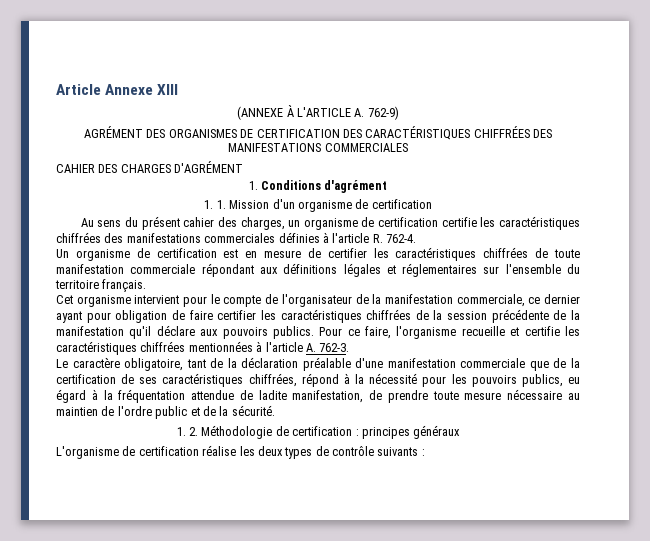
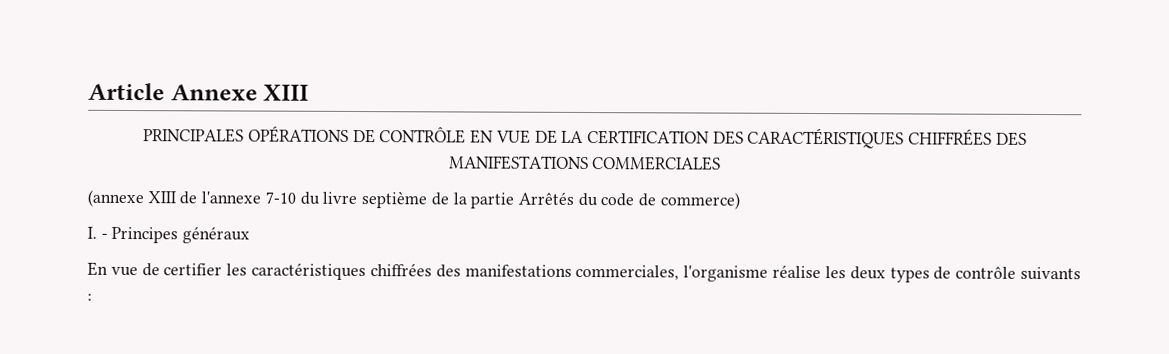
[237,105,399,120] [84,126,254,138] (ANNEXE À L'ARTICLE A. 762-9) // AGRÉMENT DES ORGANISMES DE -> [143,125,585,144] PRINCIPALES OPÉRATIONS DE CONTRÔLE EN VUE DE LA
[56,161,244,173] [248,180,388,193] [204,199,432,212] [80,216,477,230] CAHIER DES CHARGES D'AGRÉMENT // 1. Conditions d'agrément // 1. 1. Mission d'un organisme de certification // Au sens du présent cahier des charges, un organisme de certification certifie -> [87,189,740,210] [87,226,251,244] [87,261,223,277] (annexe XIII de l'annexe 7-10 du livre septième de la partie Arrêtés du code de commerce) // I. - Principes généraux // En vue de certifier
[204,232,416,243] [56,247,581,261] [56,263,581,277] [55,279,147,292] [56,294,580,307] [56,309,581,323] [56,325,580,339] [56,341,350,355] [56,357,581,371] [56,373,580,387] [56,389,580,403] [56,405,275,419] [176,425,461,439] [56,446,199,459] commerciales définies à l'article R. 762-4. // Un organisme de certification est en mesure de certifier les caractéristiques chiffrées de toute manifestation commerciale répondant aux définitions légales et réglementaires sur l'ensemble du territoire français. // Cet organisme intervient pour le compte de l'organisateur de la manifestation commerciale, ce dernier ayant pour obligation de faire certifier les caractéristiques chiffrées de la session précédente de la manifestation qu'il déclare aux pouvoirs publics. Pour ce faire, l'organisme recueille et certifie les caractéristiques chiffrées mentionnées à l'article A. 762-3. // Le caractère obligatoire, tant de la déclaration préalable d'une manifestation commerciale que de la certification de ses caractéristiques chiffrées, répond à la nécessité pour les pouvoirs publics, eu égard à la fréquentation attendue de ladite manifestation, de prendre toute mesure nécessaire au maintien de l'ordre public et de la sécurité. // 1. 2. Méthodologie de certification : principes généraux // L'organisme de certification -> [575,264,769,282] commerciales, l'organisme

